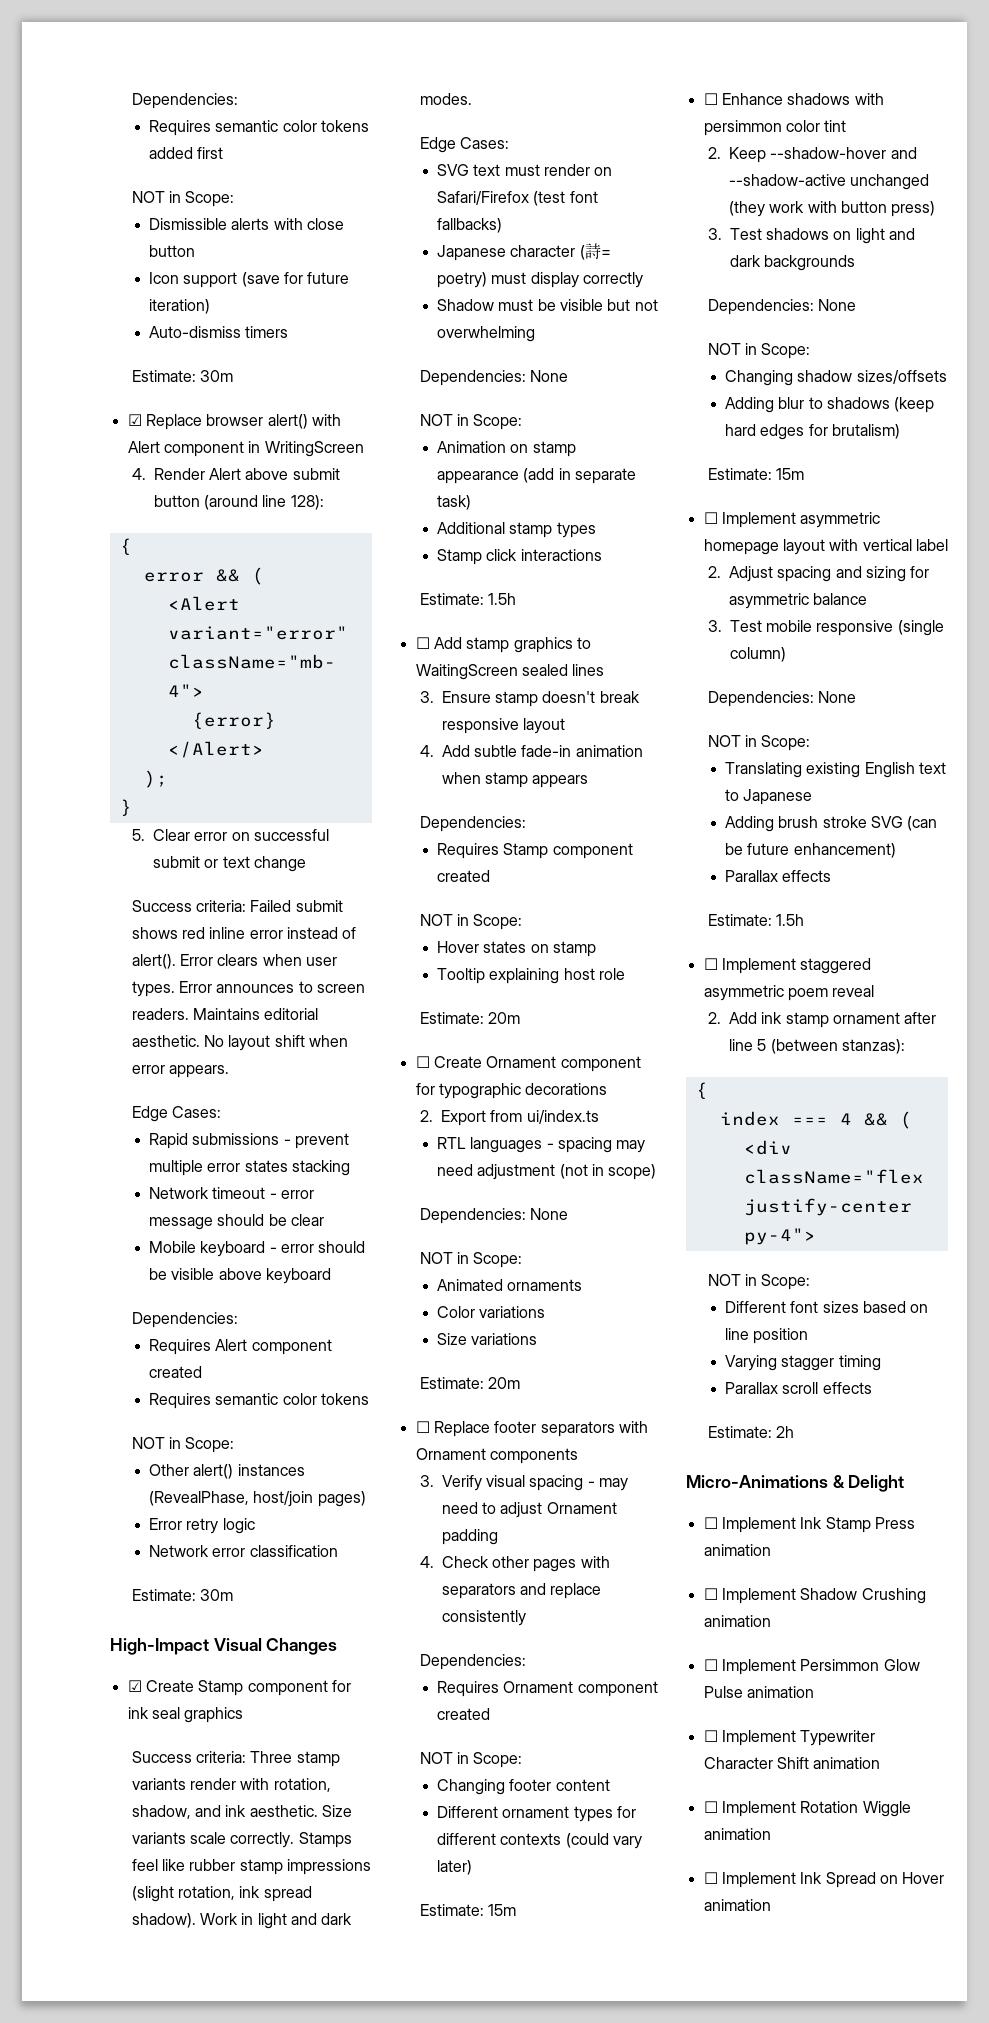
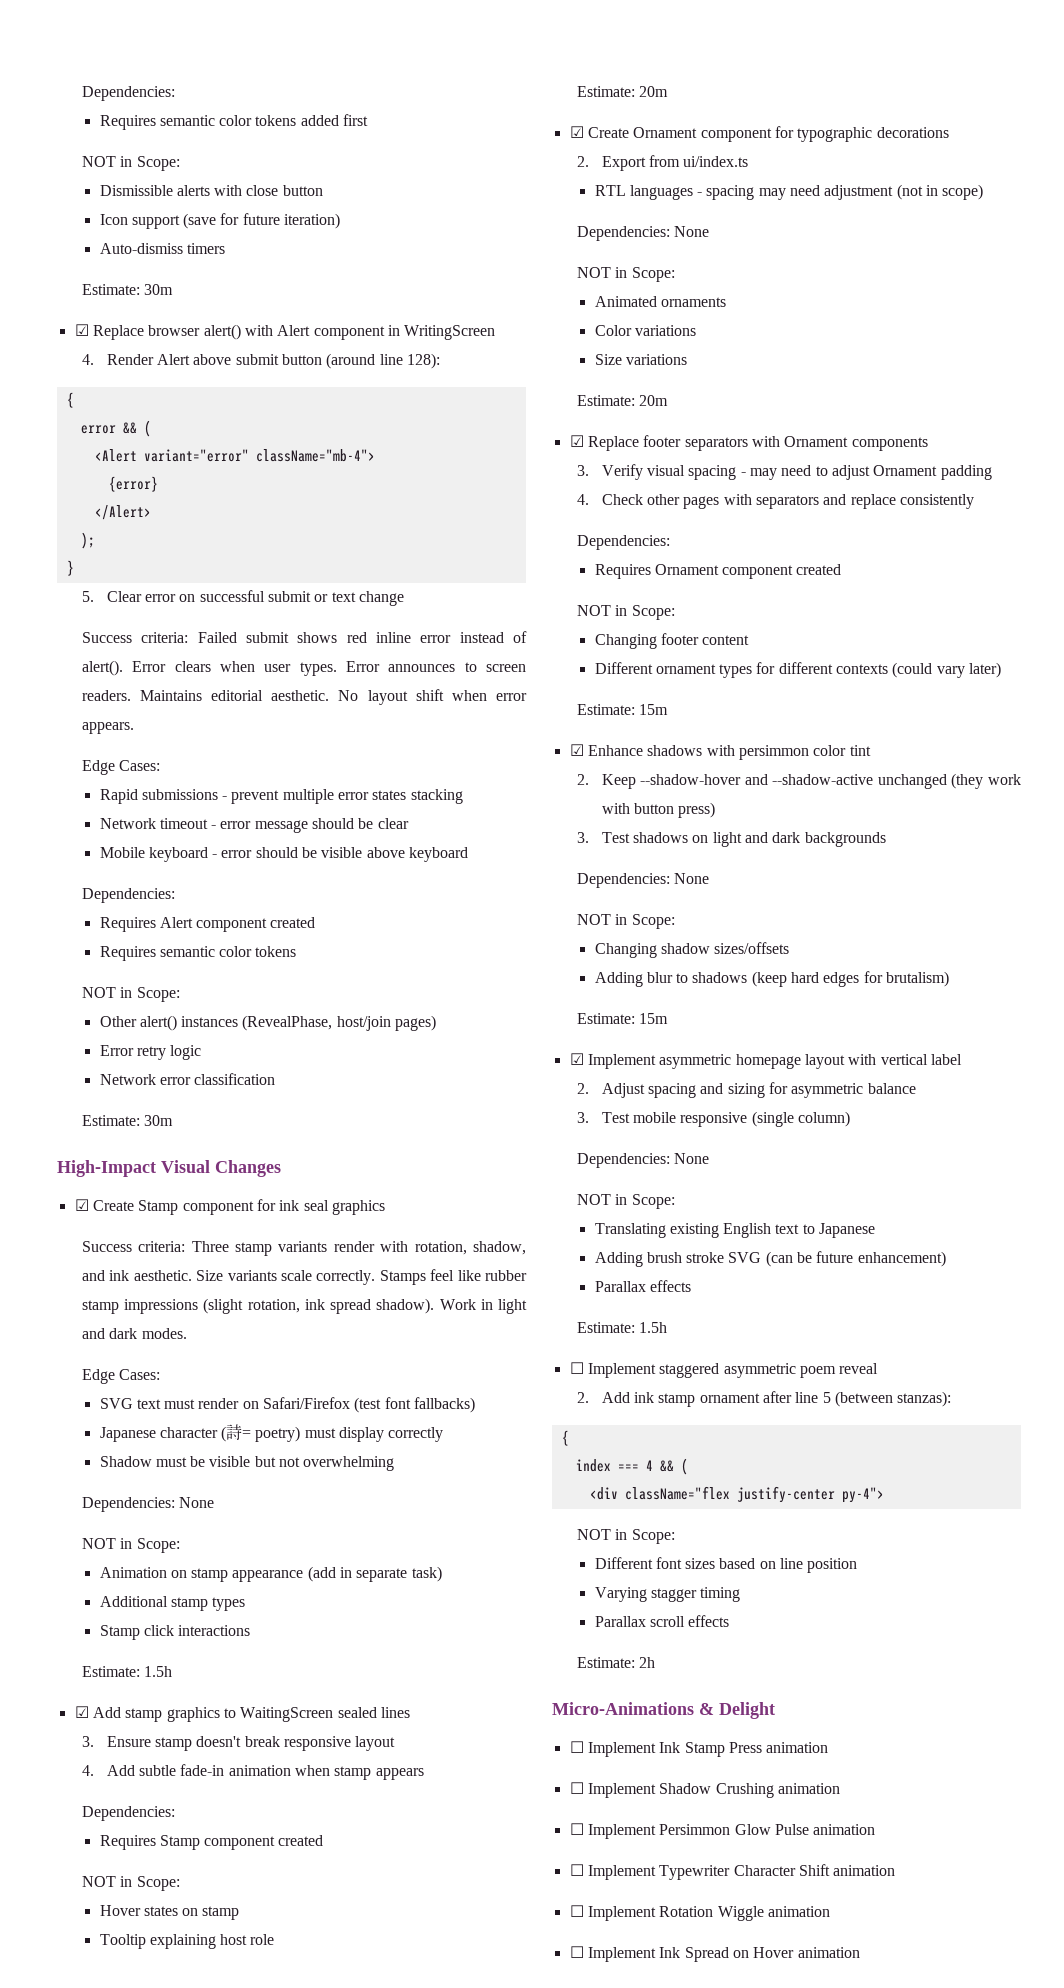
[415,637,430,649] ☐ -> [74,1706,89,1718] ☑
[415,1056,430,1068] ☐ -> [569,126,584,138] ☑
[415,1421,430,1433] ☐ -> [569,435,584,447] ☑
[703,93,718,105] ☐ -> [569,744,584,756] ☑
[703,512,718,524] ☐ -> [569,1053,584,1065] ☑

